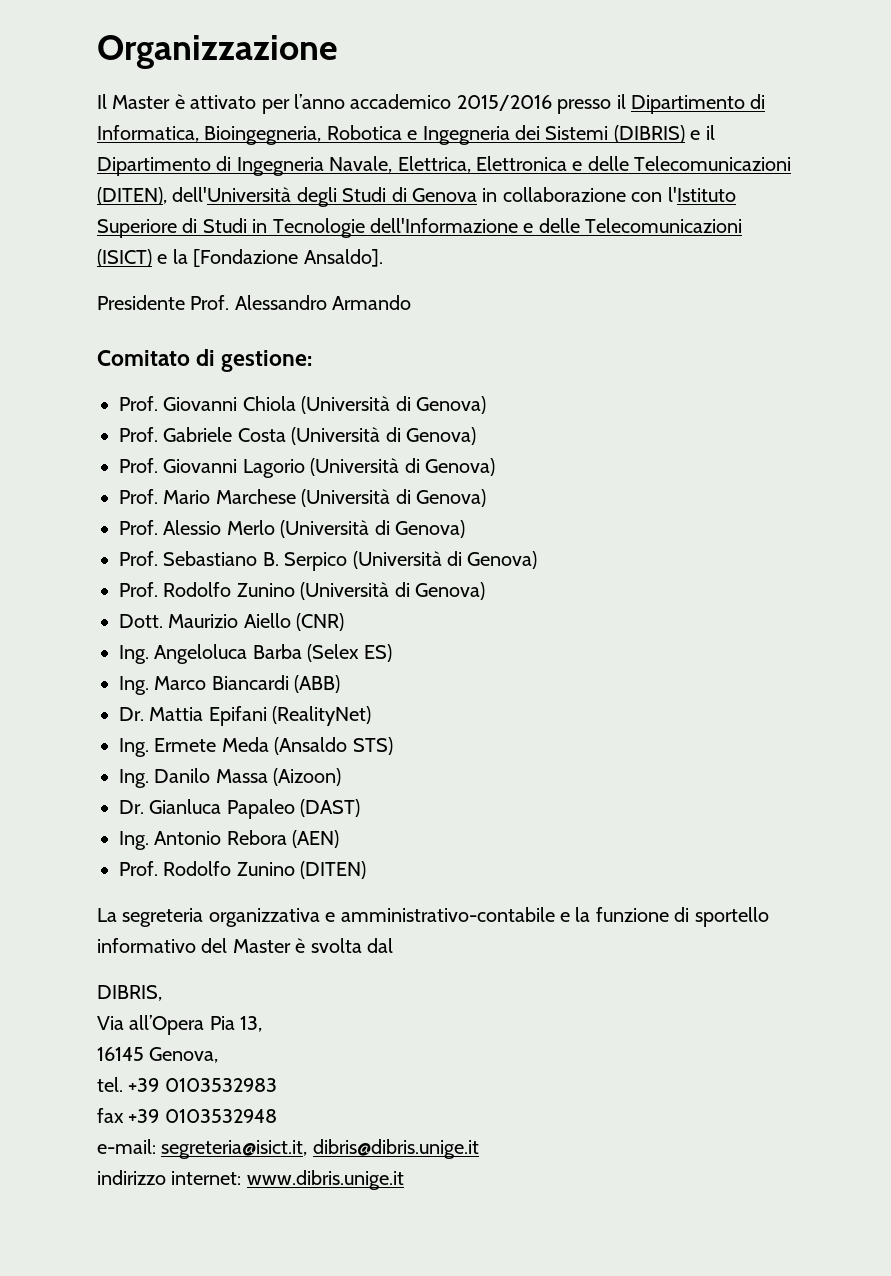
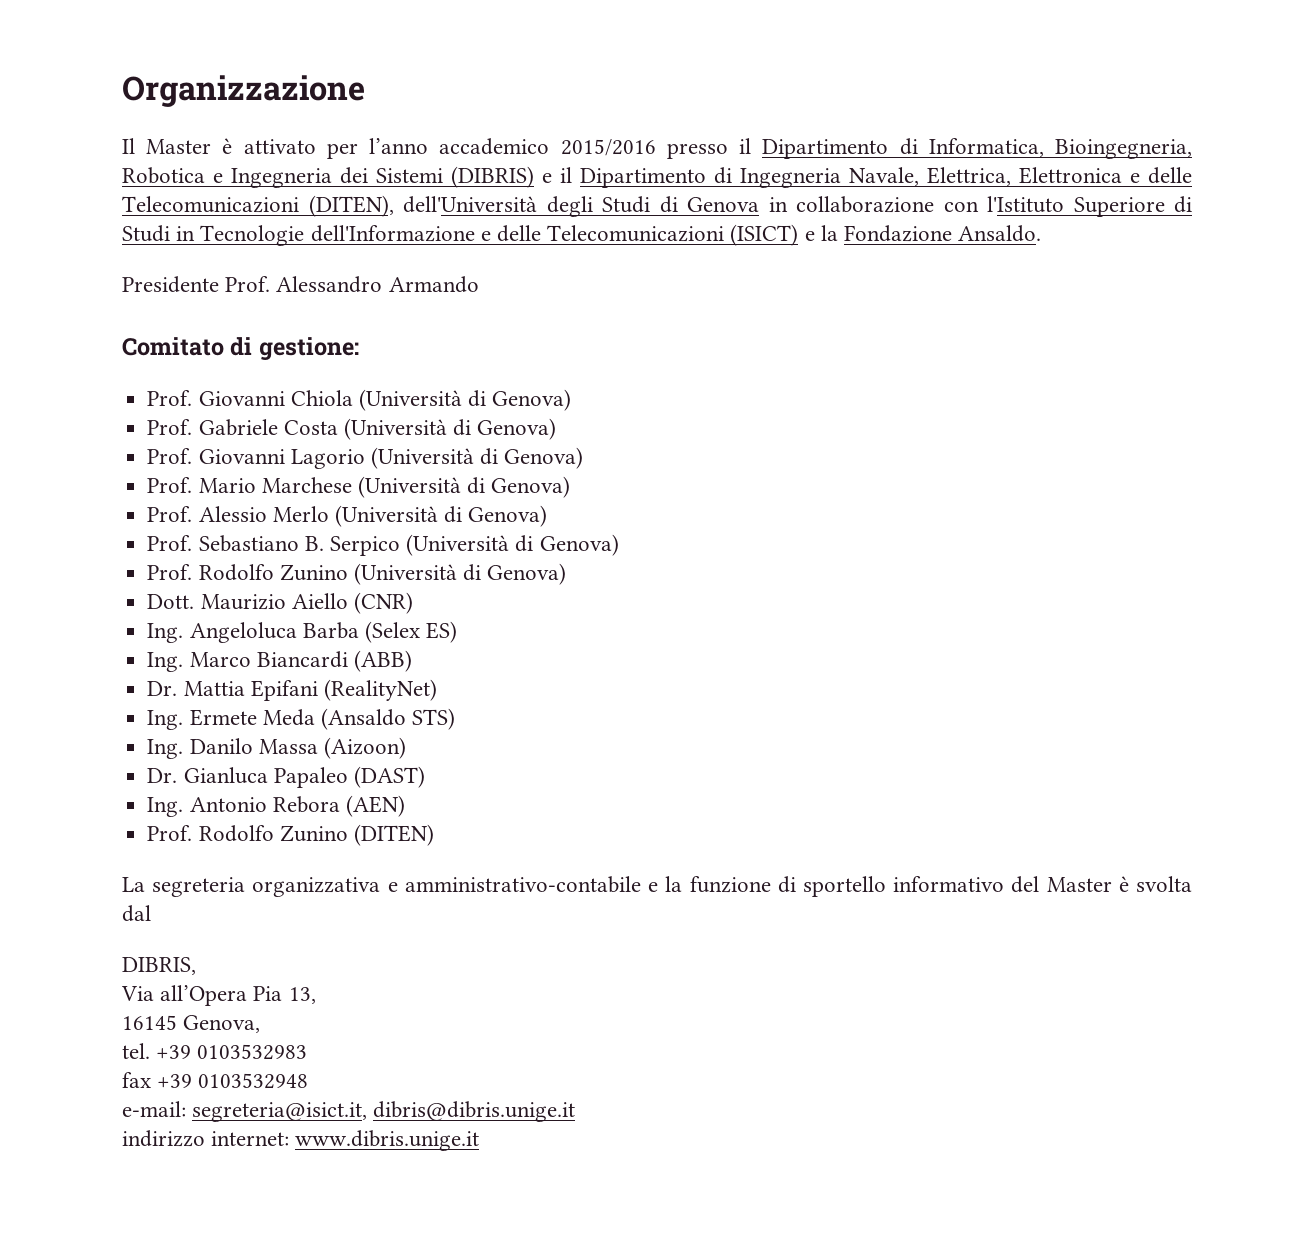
[193,249,383,267] [Fondazione Ansaldo]. -> [844,225,1042,242] Fondazione Ansaldo.

